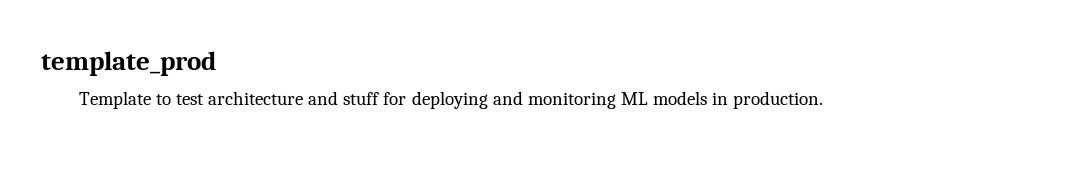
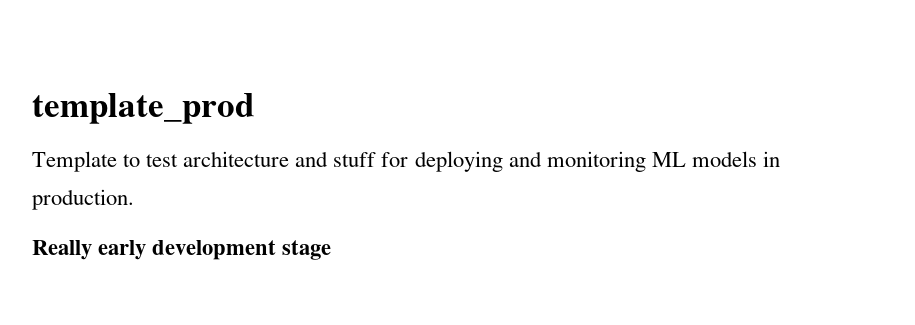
(824, 100) none -> [32,240,332,260] // Really early development stage

